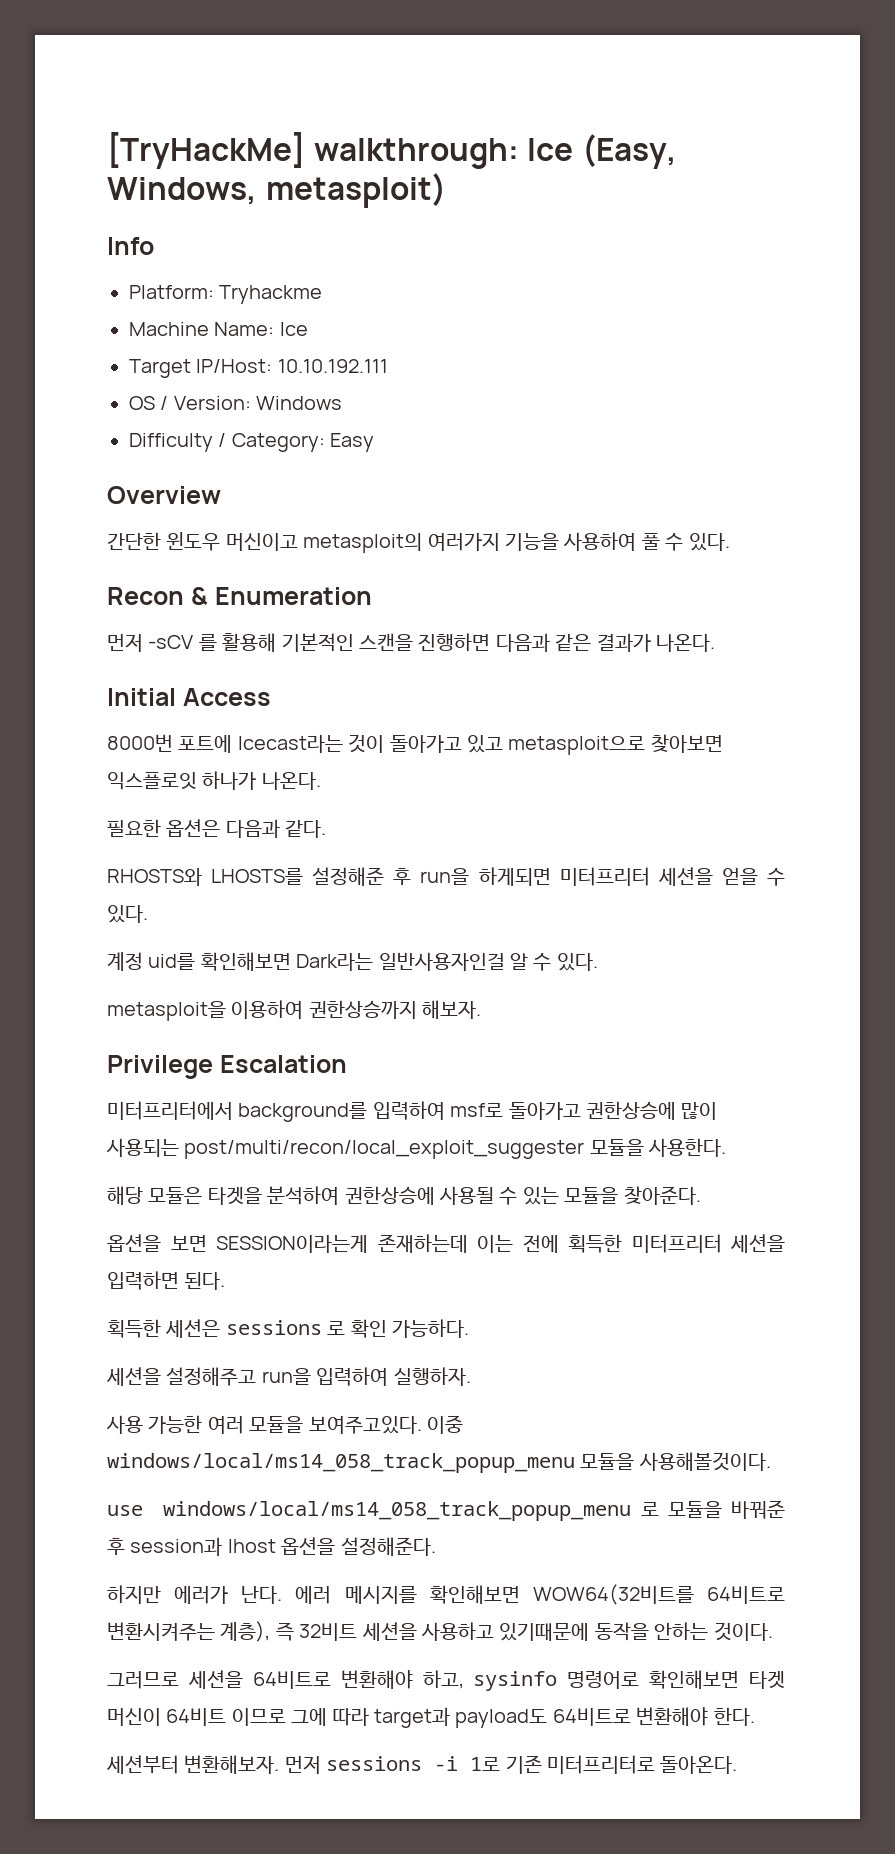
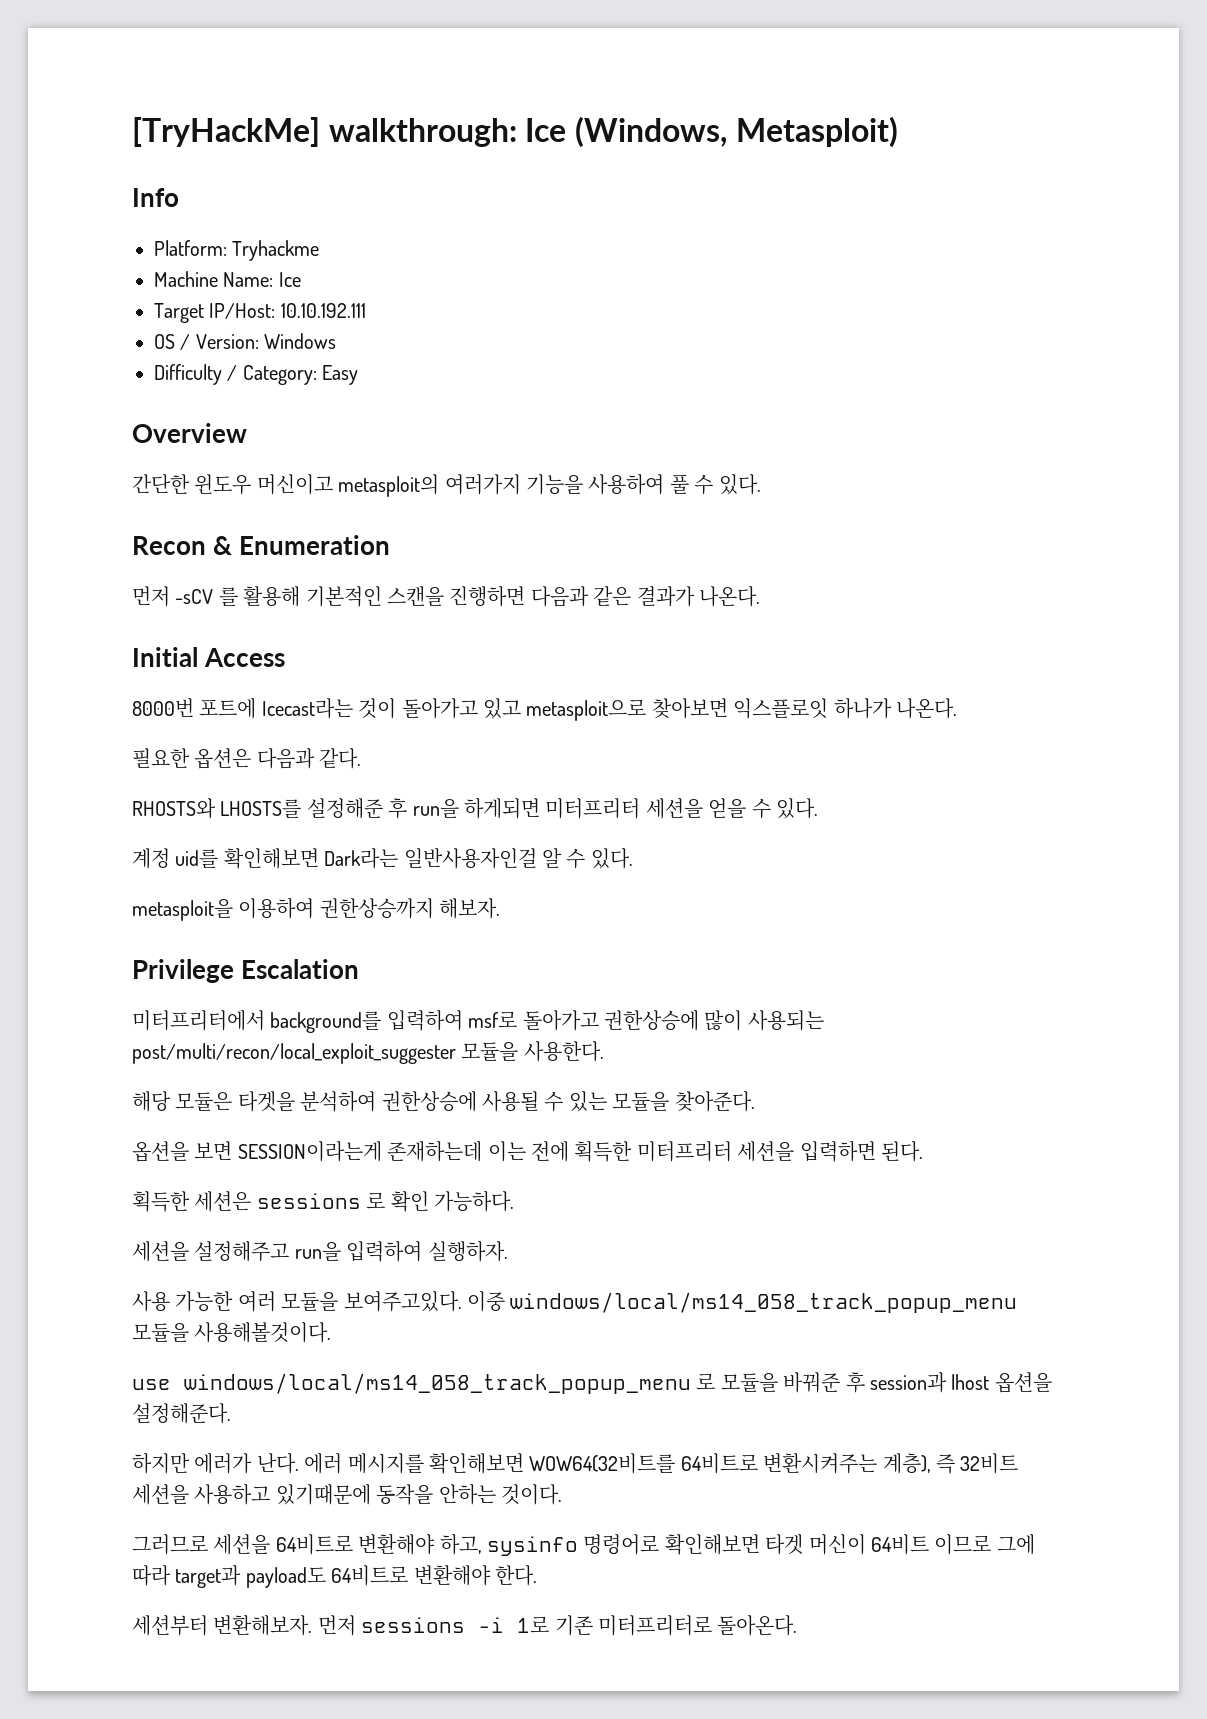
[581,134,677,169] [107,173,446,208] (Easy, Windows, metasploit) -> [574,116,898,148] (Windows, Metasploit)

